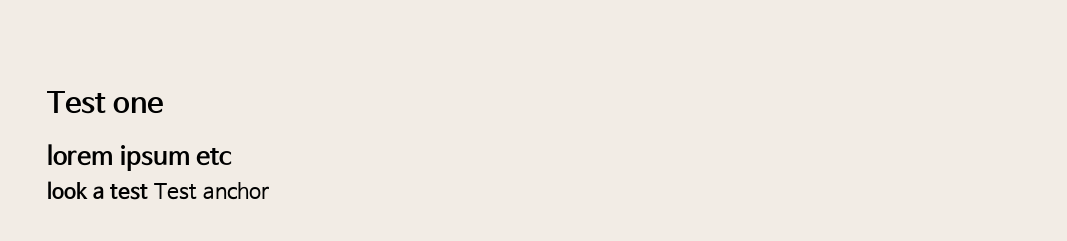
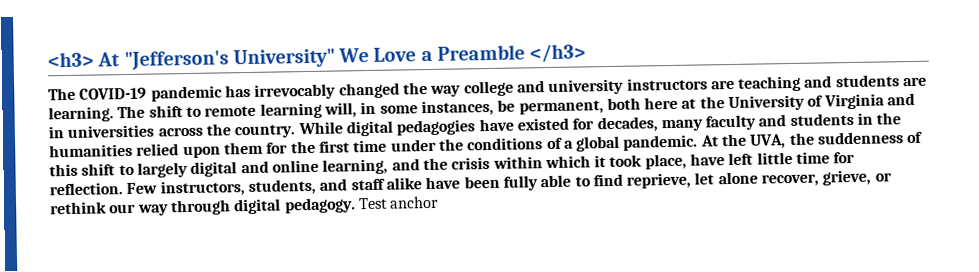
[47,91,163,114] [47,144,233,171] [47,181,149,200] Test one // lorem ipsum etc // look a test -> [47,43,587,71] [48,74,928,102] [48,92,916,123] [48,112,902,139] [49,131,924,159] [49,151,856,178] [49,169,892,197] [50,197,356,216] <h3> At "Jefferson's University" We Love a Preamble </h3> // The COVID-19 pandemic has irrevocably changed the way college and university instructors are teaching and students are learning. The shift to remote learning will, in some instances, be permanent, both here at the University of Virginia and in universities across the country. While digital pedagogies have existed for decades, many faculty and students in the humanities relied upon them for the first time under the conditions of a global pandemic. At the UVA, the suddenness of this shift to largely digital and online learning, and the crisis within which it took place, have left little time for reflection. Few instructors, students, and staff alike have been fully able to find reprieve, let alone recover, grieve, or rethink our way through digital pedagogy.

